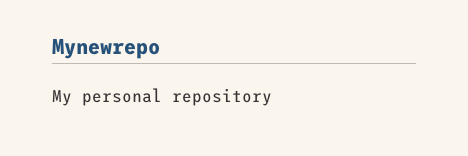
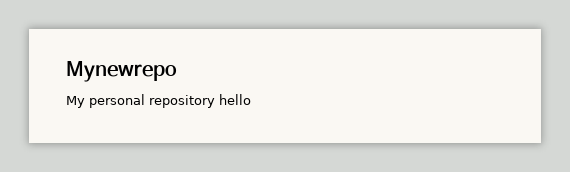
(272, 97) none -> [219,94,251,105] hello

